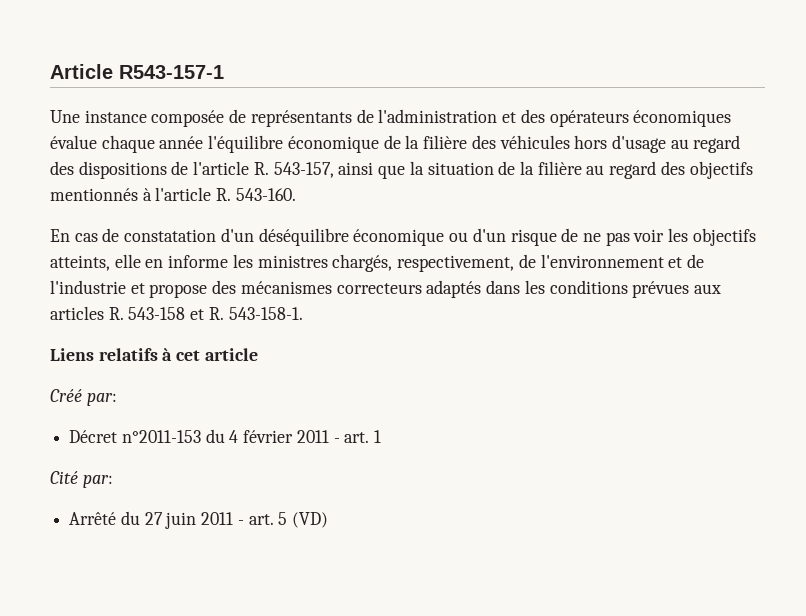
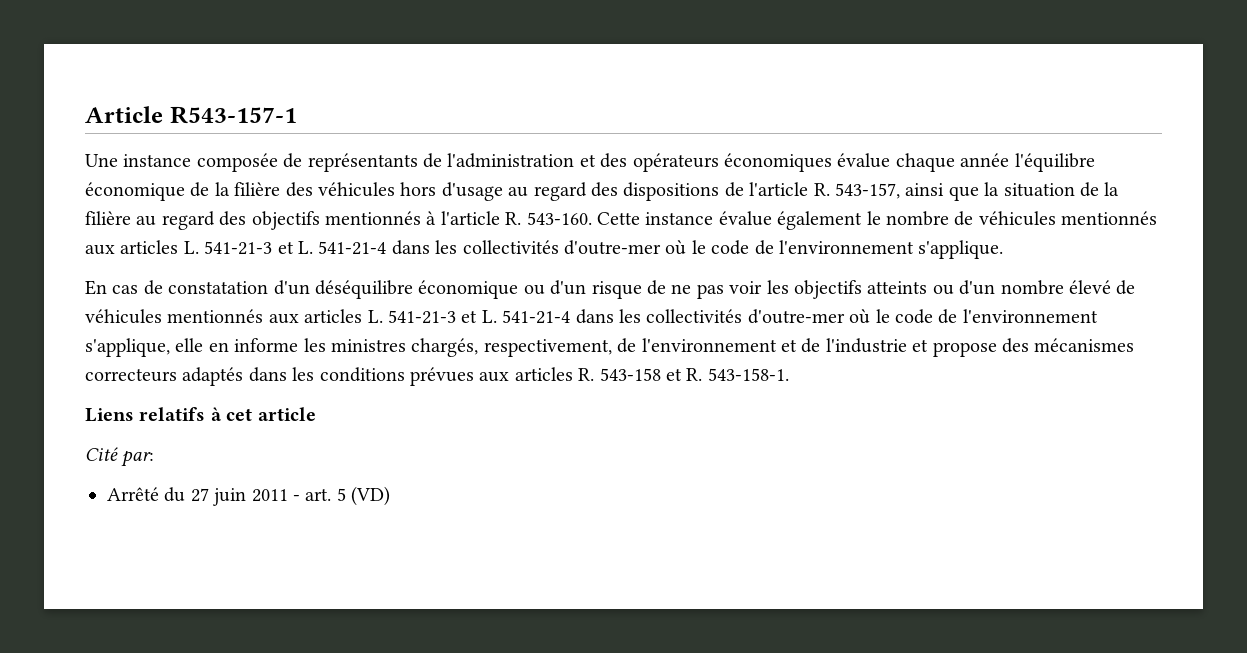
(296, 194) none -> [596,211,1158,230] [85,240,1004,259] Cette instance évalue également le nombre de véhicules mentionnés aux articles L. 541-21-3 et L. 541-21-4 dans les collectivités d'outre-mer où le code de l'environnement s'applique.
[50,255,110,271] atteints, -> [867,280,1136,295] [85,309,1098,324] [85,338,170,357] atteints ou d'un nombre élevé de véhicules mentionnés aux articles L. 541-21-3 et L. 541-21-4 dans les collectivités d'outre-mer où le code de l'environnement s'applique,
[50,389,117,406] [69,429,382,443] // Créé par: // Décret n°2011-153 du 4 février 2011 - art. 1 -> (316, 414) none

